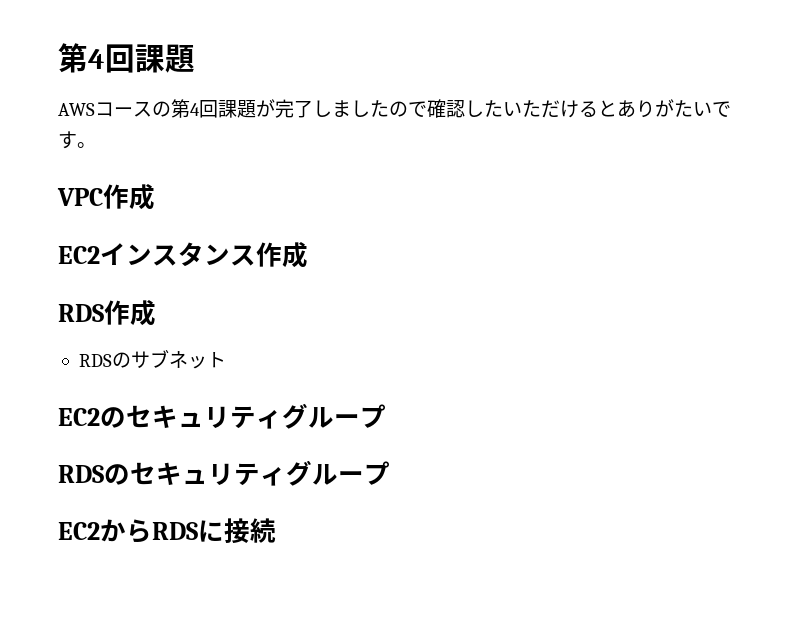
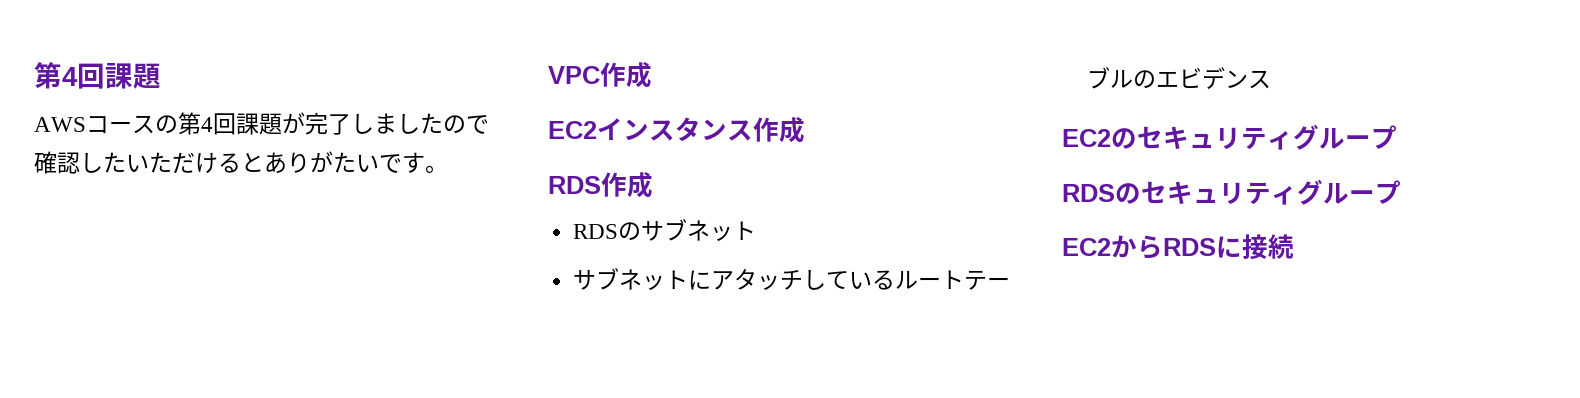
(226, 360) none -> [573,268,1011,290] [1087,67,1272,89] // サブネットにアタッチしているルートテーブルのエビデンス

